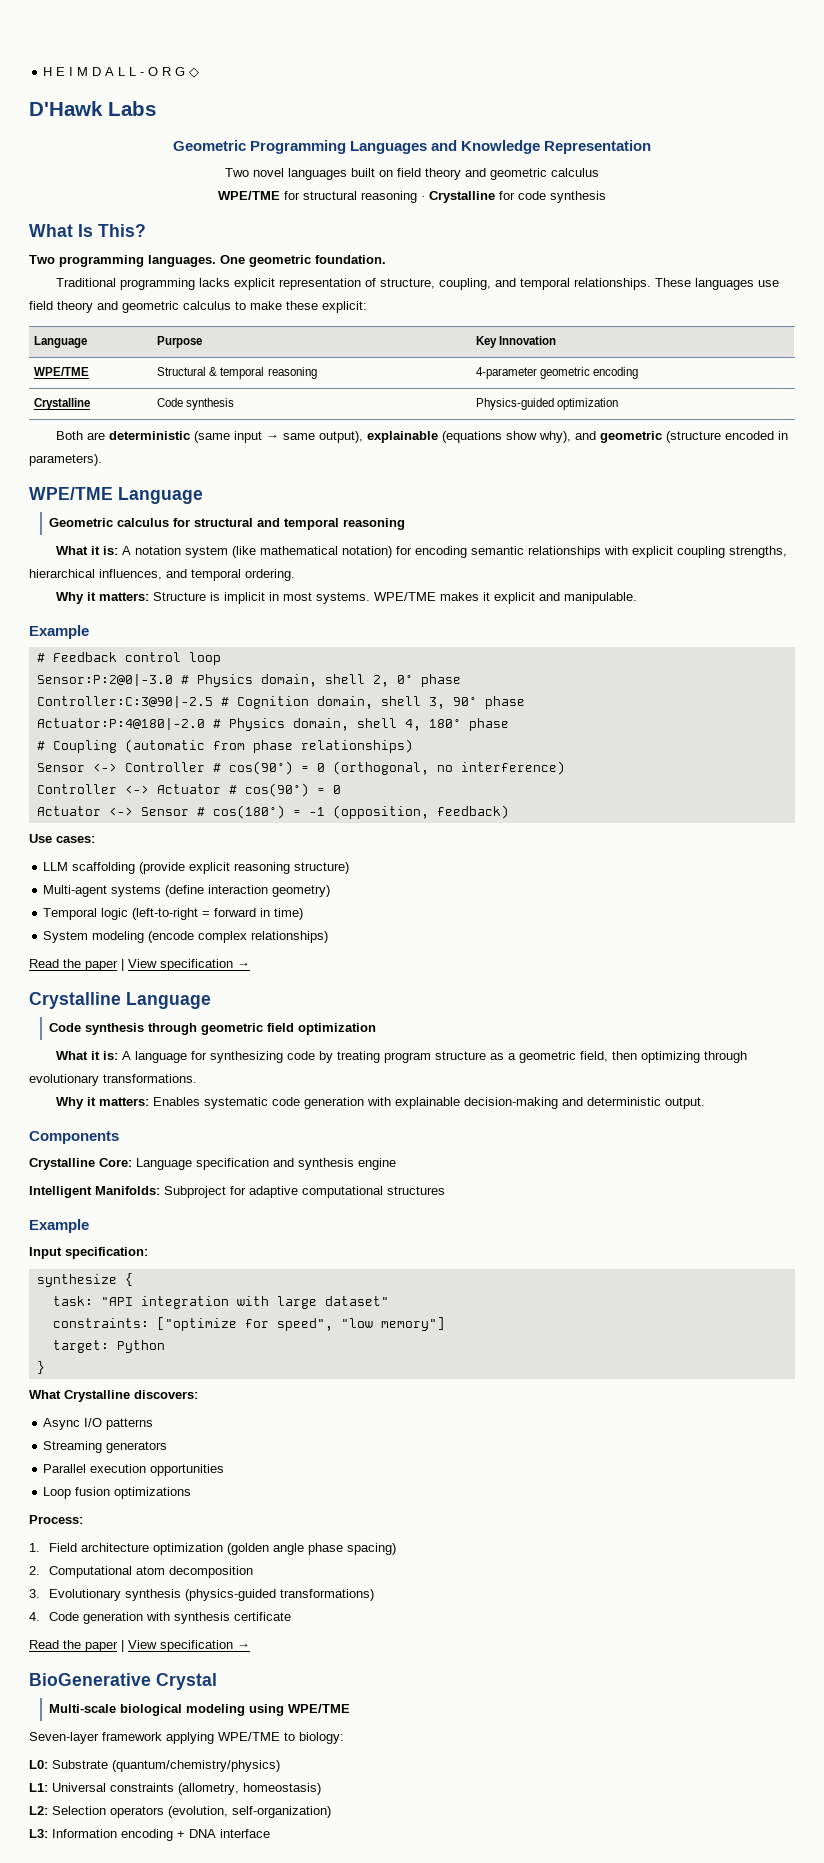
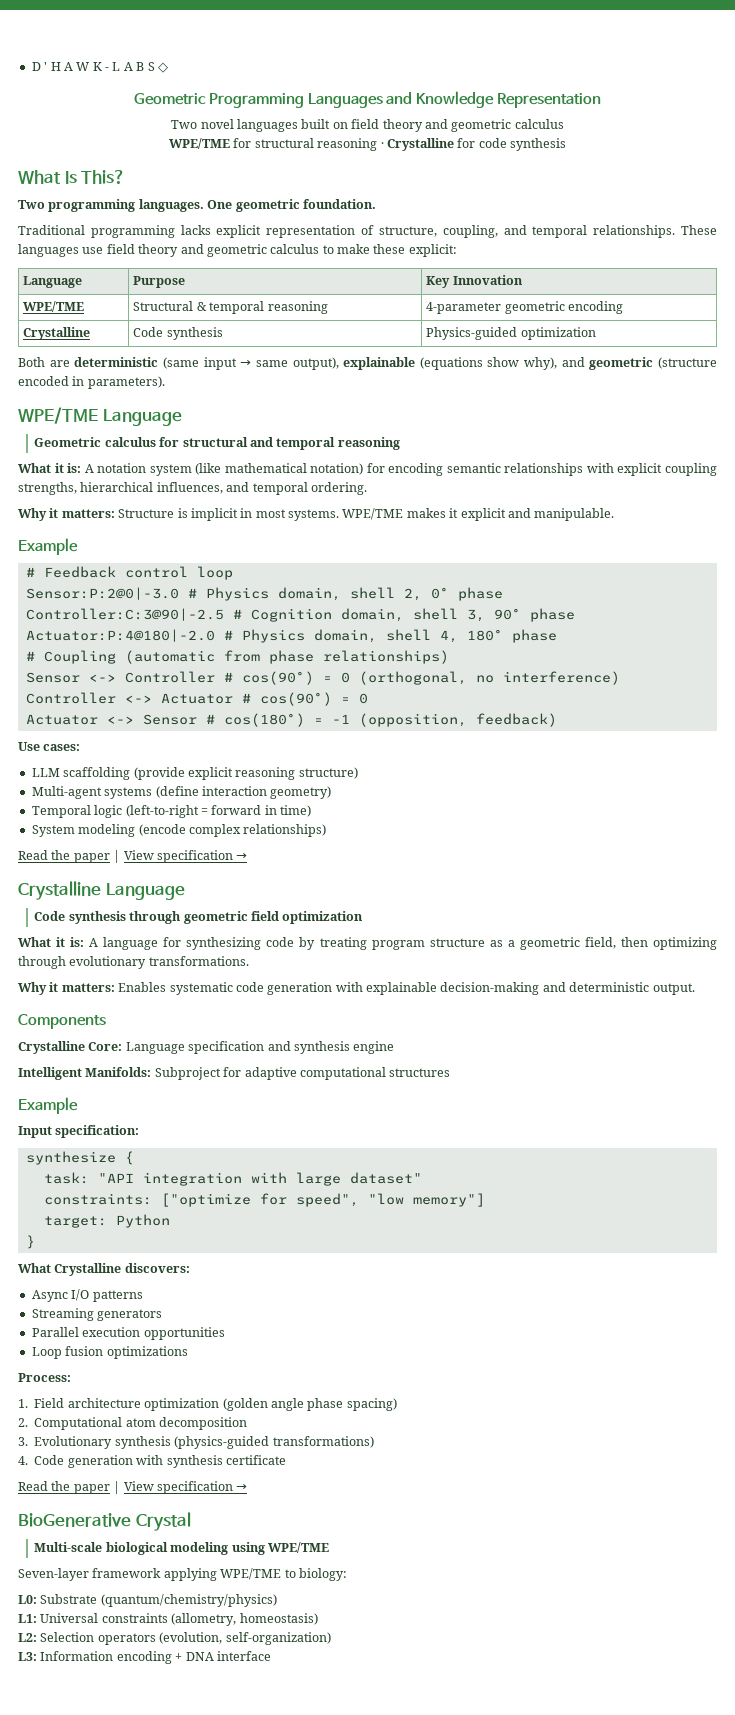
[43,67,186,76] H E I M D A L L - O R G -> [31,62,155,71] D ' H A W K - L A B S
[29,101,156,116] // D'Hawk Labs -> (168, 67) none

